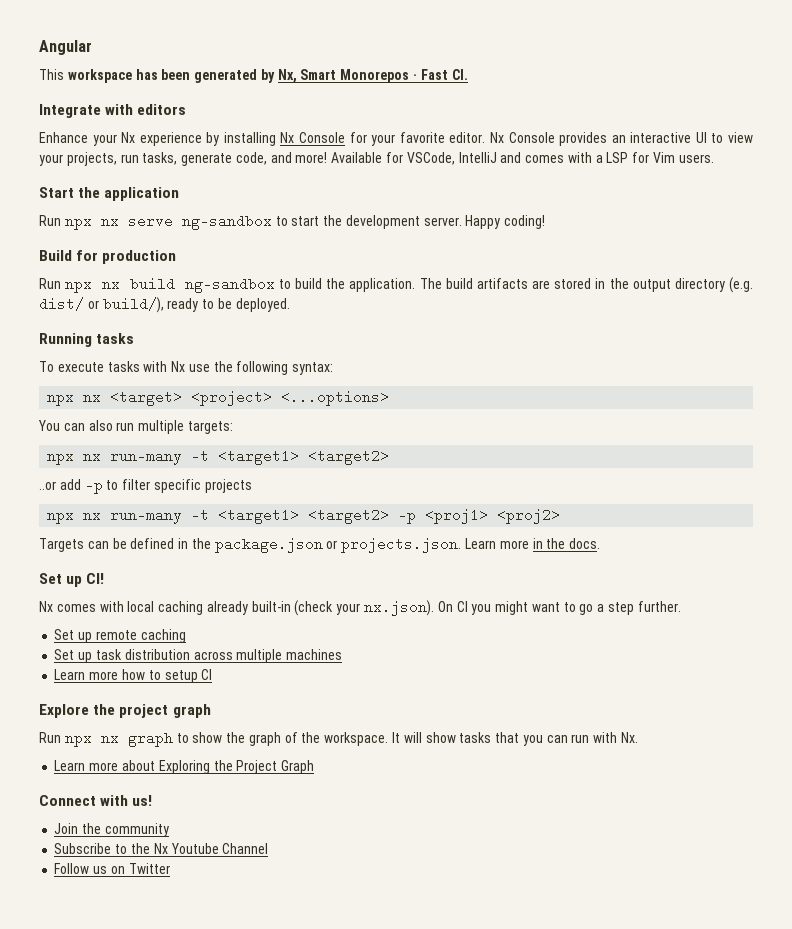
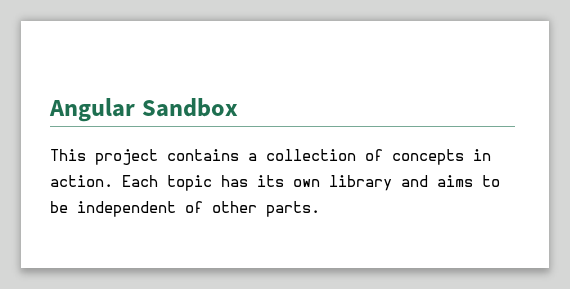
(92, 47) none -> [141,98,238,117] Sandbox
[67,69,468,83] [39,104,187,118] [39,132,753,146] [39,152,714,166] [39,187,180,201] [39,214,546,230] [39,250,177,264] [39,277,753,293] [39,297,290,313] [39,333,135,347] [39,361,334,375] [47,390,390,406] [38,420,233,434] [47,449,390,465] [39,478,252,494] [47,508,561,524] [39,537,601,553] [39,573,105,587] [39,600,681,616] [54,629,186,643] [54,649,343,663] [54,669,213,683] [39,704,211,718] [39,731,639,747] [54,760,315,774] [39,795,153,806] [54,823,169,837] [54,843,269,854] [54,863,170,874] workspace has been generated by Nx, Smart Monorepos · Fast CI. // Integrate with editors // Enhance your Nx experience by installing Nx Console for your favorite editor. Nx Console provides an interactive UI to view your projects, run tasks, generate code, and more! Available for VSCode, IntelliJ and comes with a LSP for Vim users. // Start the application // Run npx nx serve ng-sandbox to start the development server. Happy coding! // Build for production // Run npx nx build ng-sandbox to build the application. The build artifacts are stored in the output directory (e.g. dist/ or build/), ready to be deployed. // Running tasks // To execute tasks with Nx use the following syntax: // npx nx <target> <project> <...options> // You can also run multiple targets: // npx nx run-many -t <target1> <target2> // ..or add -p to filter specific projects // npx nx run-many -t <target1> <target2> -p <proj1> <proj2> // Targets can be defined in the package.json or projects.json. Learn more in the docs. // Set up CI! // Nx comes with local caching already built-in (check your nx.json). On CI you might want to go a step further. // Set up remote caching // Set up task distribution across multiple machines // Learn more how to setup CI // Explore the project graph // Run npx nx graph to show the graph of the workspace. It will show tasks that you can run with Nx. // Learn more about Exploring the Project Graph // Connect with us! // Join the community // Subscribe to the Nx Youtube Channel // Follow us on Twitter -> [95,149,491,165] [50,175,500,191] [50,201,320,217] project contains a collection of concepts in action. Each topic has its own library and aims to be independent of other parts.

